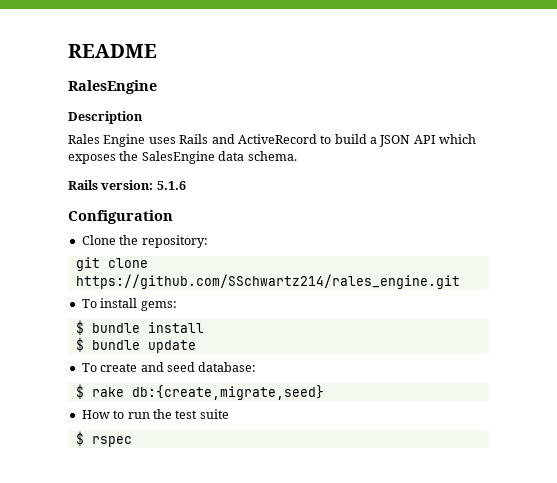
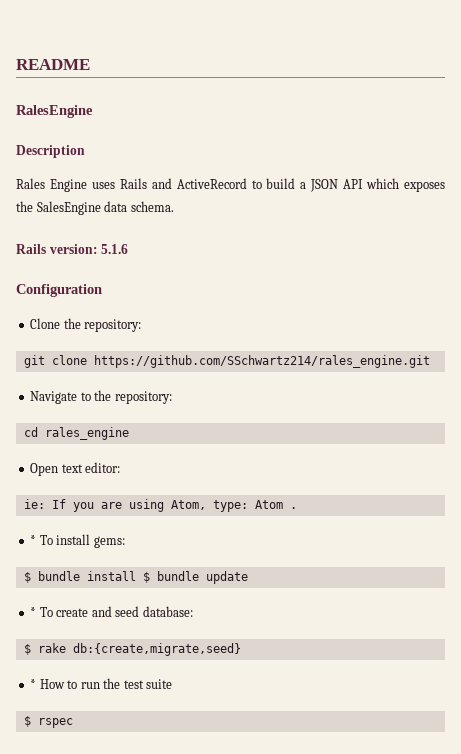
(460, 281) none -> [30,390,172,404] [23,427,129,440] [30,462,121,476] [23,499,297,512] [30,535,37,545] Navigate to the repository: // cd rales_engine // Open text editor: // ie: If you are using Atom, type: Atom . // *
(204, 327) // -> (136, 576) none
(196, 346) none -> [30,607,37,617] *
(324, 392) none -> [30,679,37,689] *

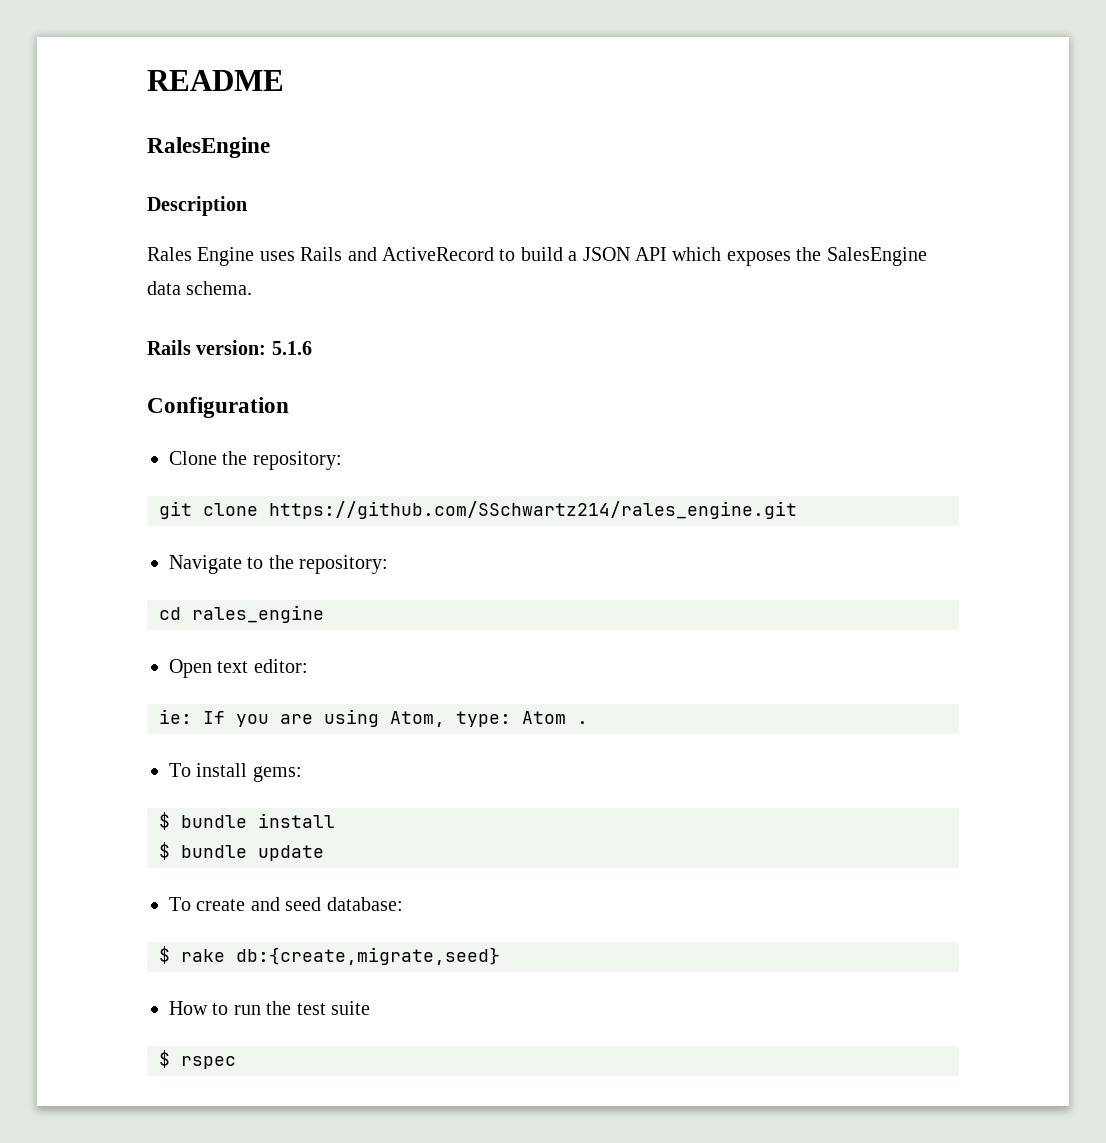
[30,535,37,545] * -> (588, 722) none
(136, 576) none -> (335, 820) //
[30,607,37,617] * -> (324, 853) none
[30,679,37,689] * -> (500, 956) none

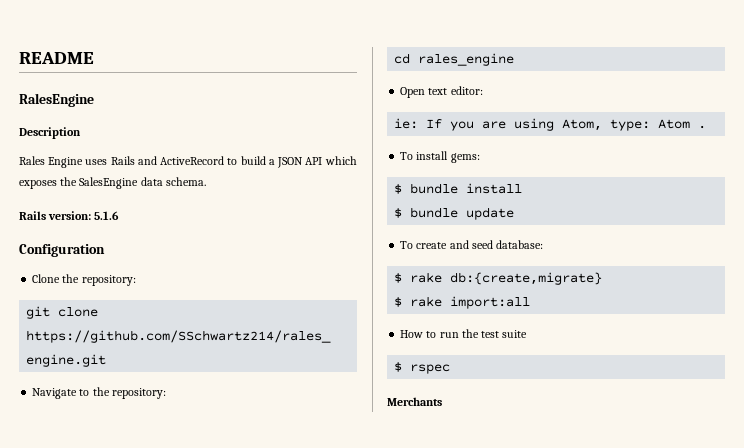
[236,947,500,965] db:{create,migrate,seed} -> [450,272,603,285] [394,296,531,309] db:{create,migrate} // $ rake import:all
(236, 1062) none -> [387,397,442,406] // Merchants

